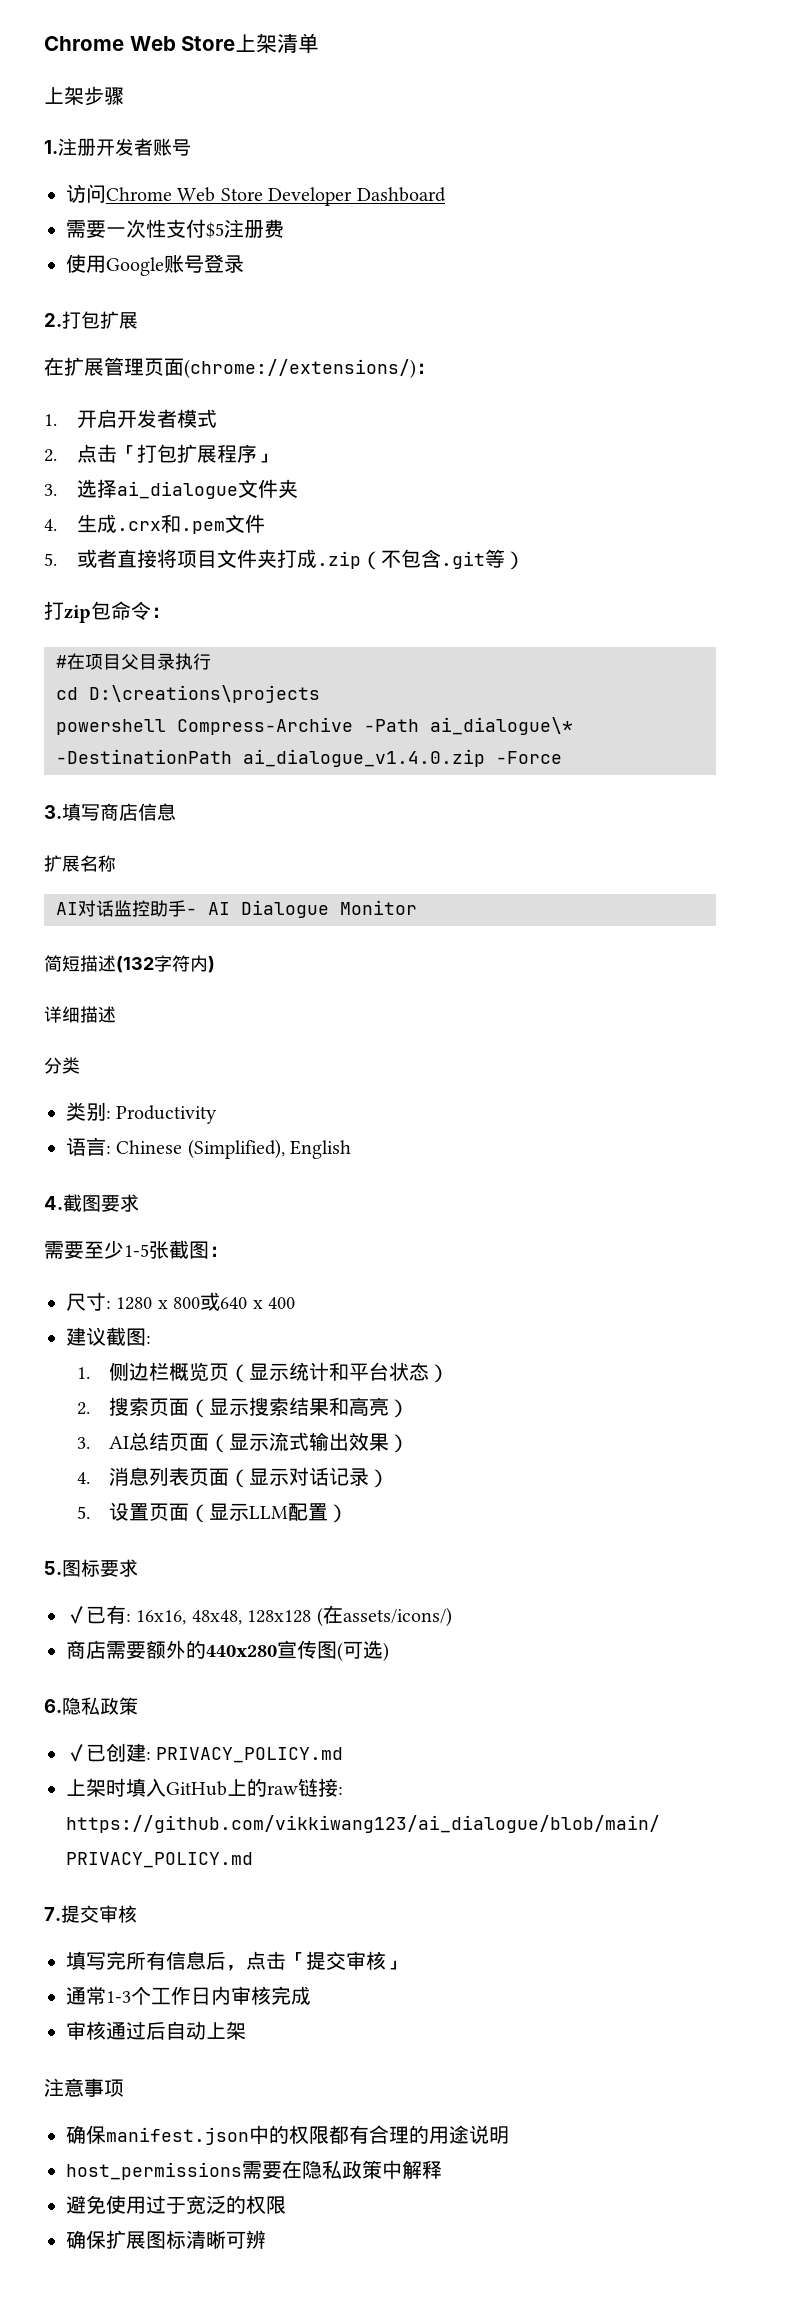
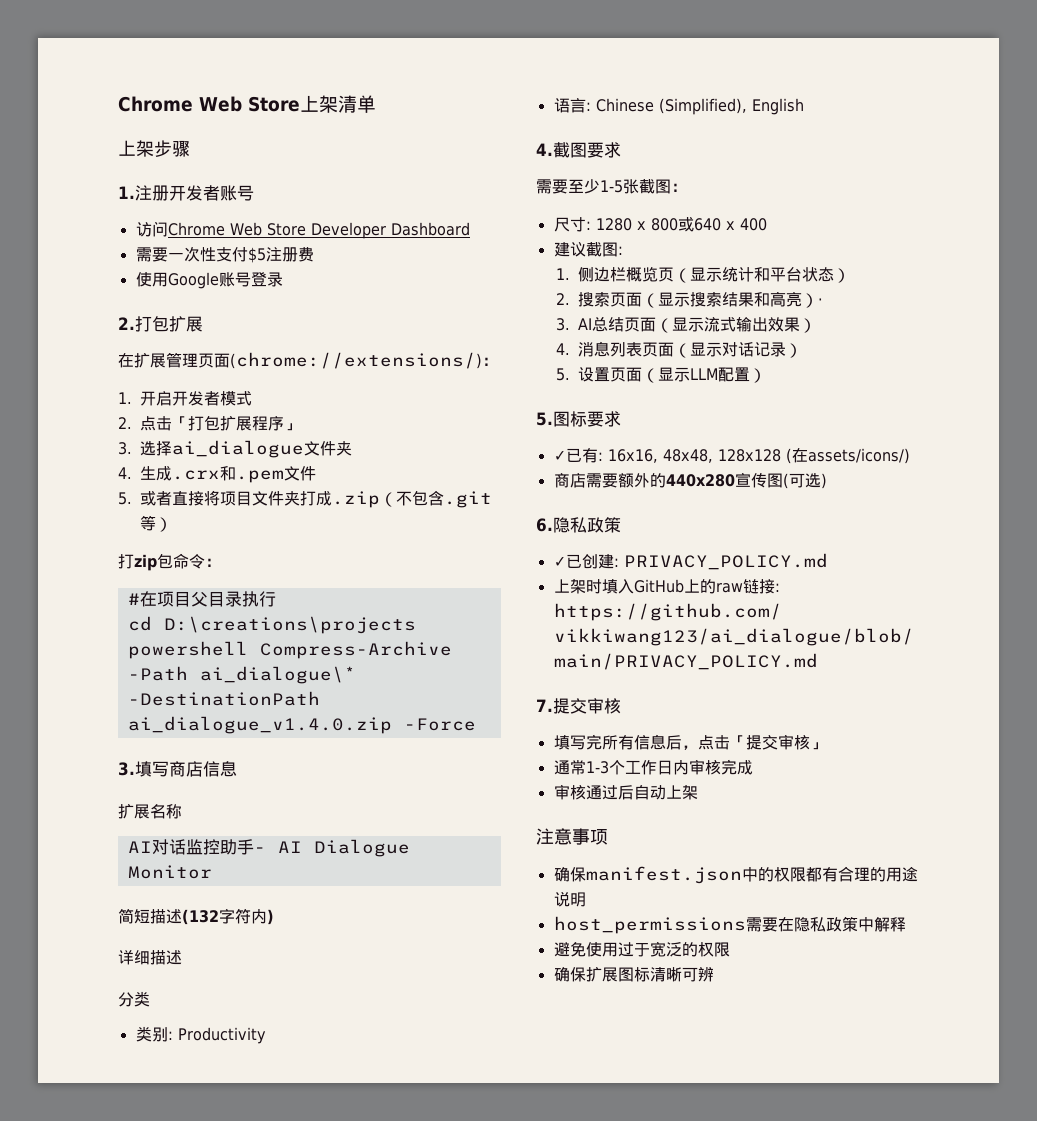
(410, 1408) none -> [818,298,824,305] ·

